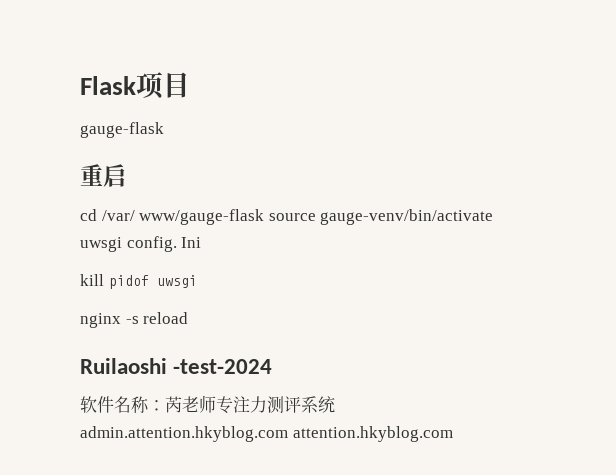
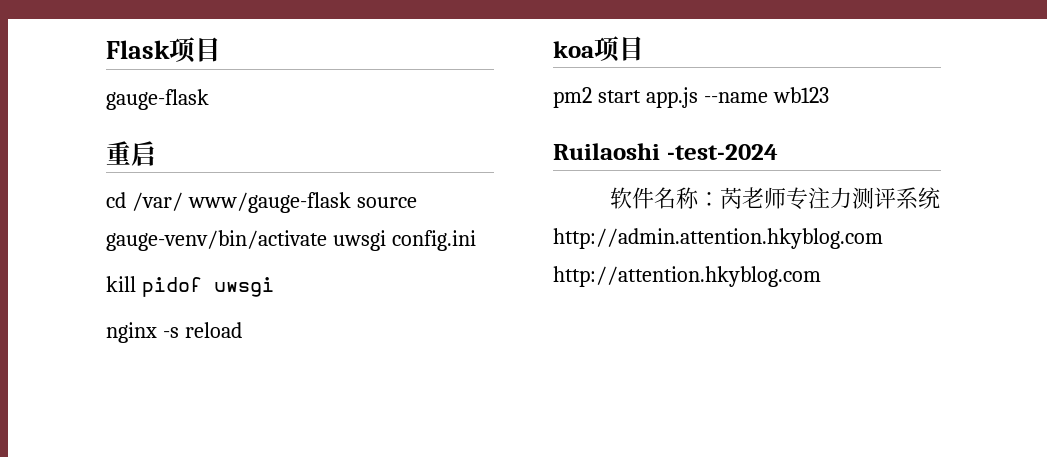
[126,236,202,252] config. Ini -> [391,230,476,251] config.ini
(189, 318) none -> [553,36,644,62] [553,87,829,108] // koa项目 // pm2 start app.js --name wb123
[80,426,453,442] admin.attention.hkyblog.com attention.hkyblog.com -> [553,228,883,249] [553,266,821,287] http://admin.attention.hkyblog.com http://attention.hkyblog.com

